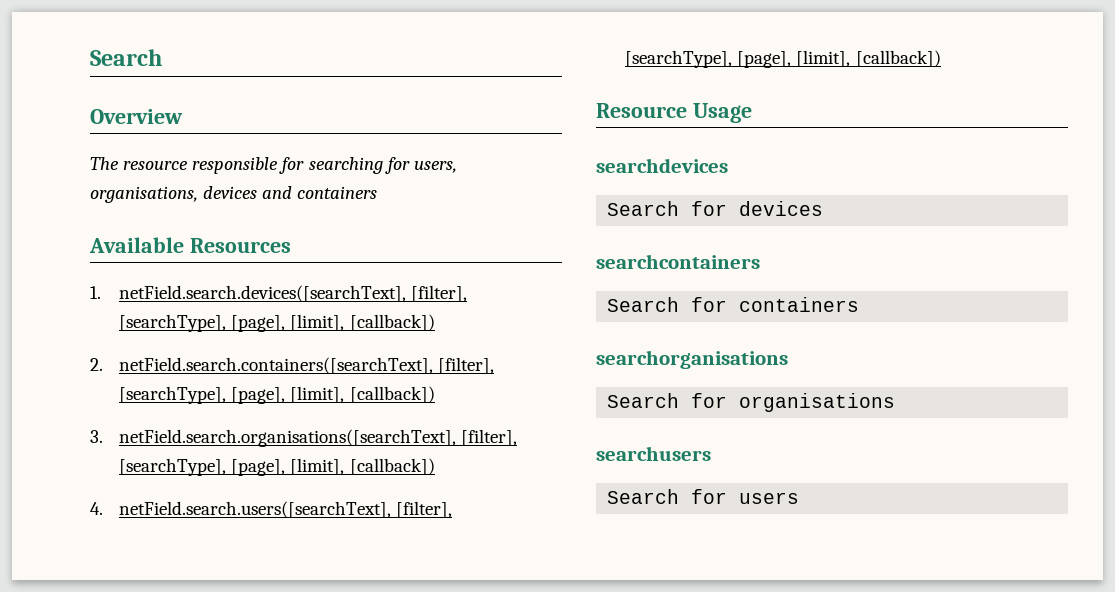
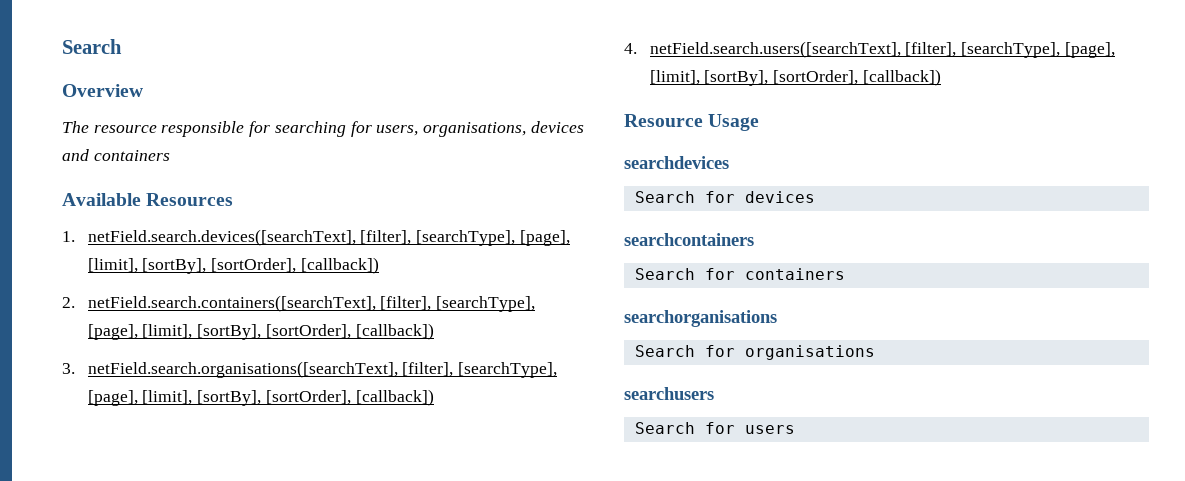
(345, 322) none -> [142,258,297,274] [sortBy], [sortOrder],
(345, 394) none -> [197,324,351,340] [sortBy], [sortOrder],
(345, 466) none -> [197,390,351,406] [sortBy], [sortOrder],
(851, 58) none -> [704,70,859,86] [sortBy], [sortOrder],

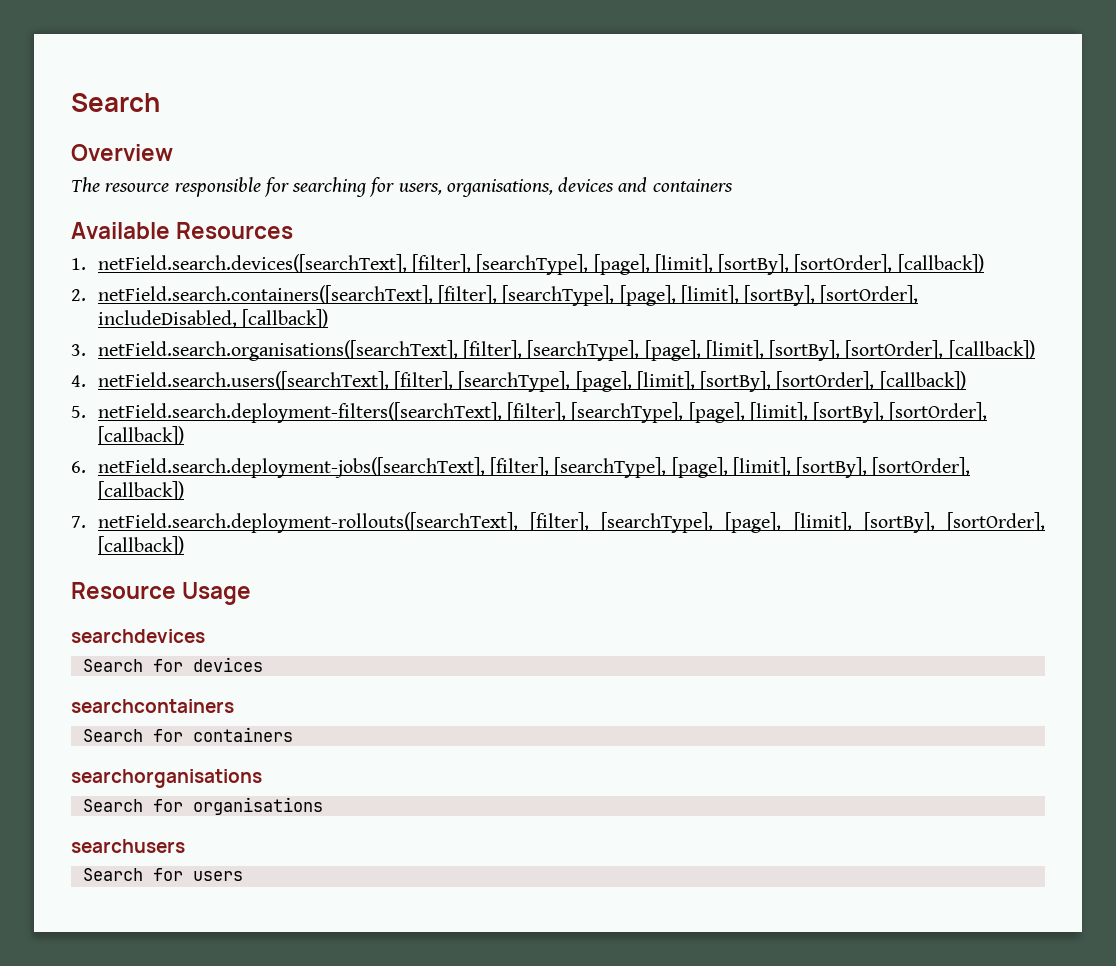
(351, 331) none -> [97,310,237,328] includeDisabled,
(941, 77) none -> [71,402,988,423] [97,426,184,445] [71,457,971,478] [97,481,184,500] [71,512,1045,533] [97,536,184,555] // 5. netField.search.deployment-filters([searchText], [filter], [searchType], [page], [limit], [sortBy], [sortOrder], [callback]) // 6. netField.search.deployment-jobs([searchText], [filter], [searchType], [page], [limit], [sortBy], [sortOrder], [callback]) // 7. netField.search.deployment-rollouts([searchText], [filter], [searchType], [page], [limit], [sortBy], [sortOrder], [callback])

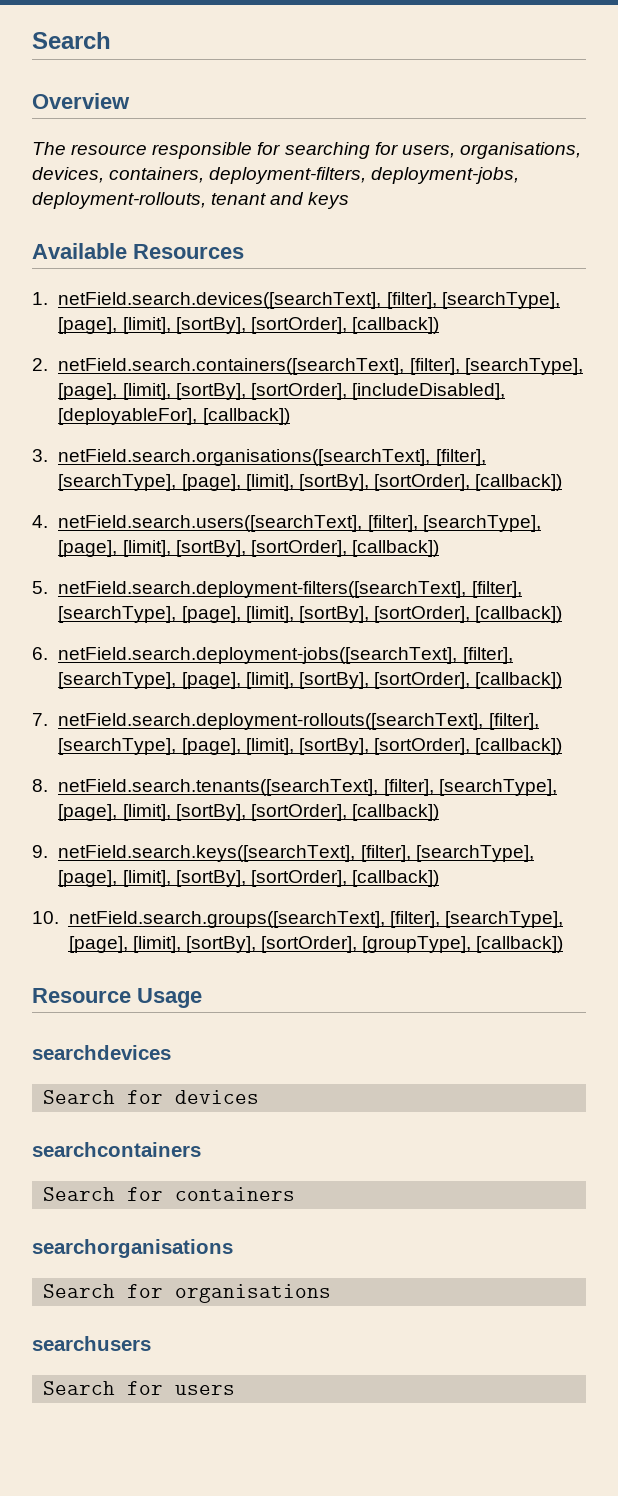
[558,177,733,192] devices and containers -> [32,167,520,184] [32,192,350,209] devices, containers, deployment-filters, deployment-jobs, deployment-rollouts, tenant and keys
[97,310,237,328] includeDisabled, -> [351,383,505,400] [58,408,198,425] [includeDisabled], [deployableFor],
(184, 545) none -> [32,779,557,796] [58,804,439,821] [32,845,534,862] [58,870,439,887] [32,911,563,928] [68,936,564,953] // 8. netField.search.tenants([searchText], [filter], [searchType], [page], [limit], [sortBy], [sortOrder], [callback]) // 9. netField.search.keys([searchText], [filter], [searchType], [page], [limit], [sortBy], [sortOrder], [callback]) // 10. netField.search.groups([searchText], [filter], [searchType], [page], [limit], [sortBy], [sortOrder], [groupType], [callback])

